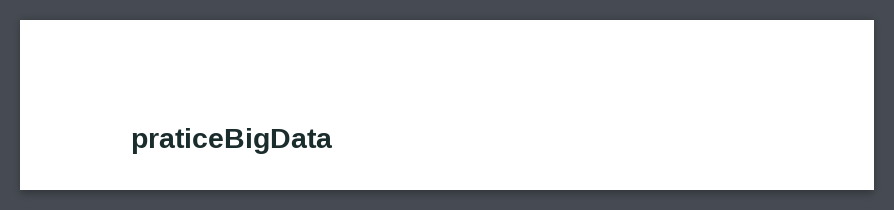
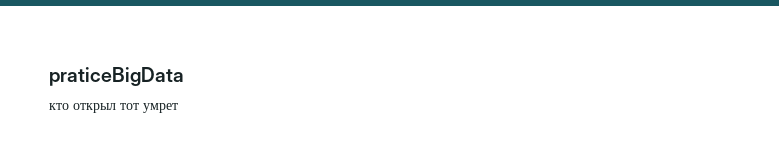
(333, 141) none -> [49,103,178,113] // кто открыл тот умрет

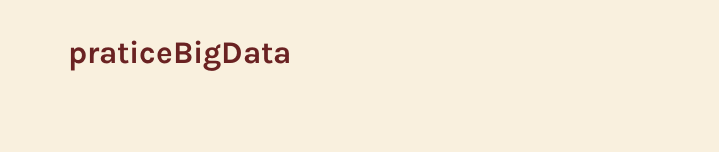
[49,103,178,113] // кто открыл тот умрет -> (291, 55) none

